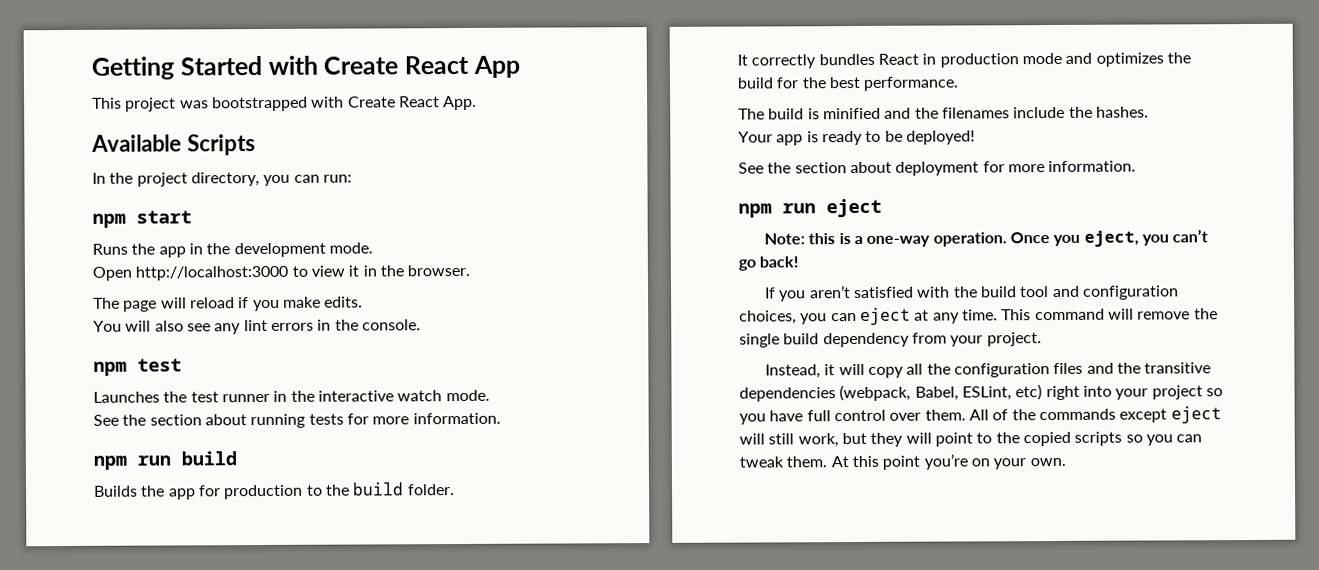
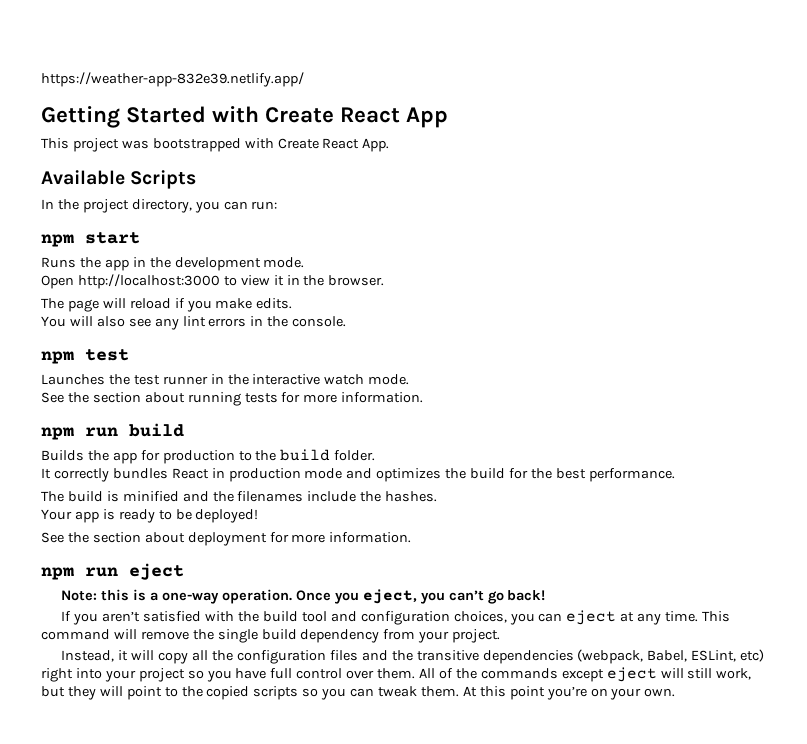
(91, 68) none -> [41,72,304,87] https://weather-app-832e39.netlify.app/ //

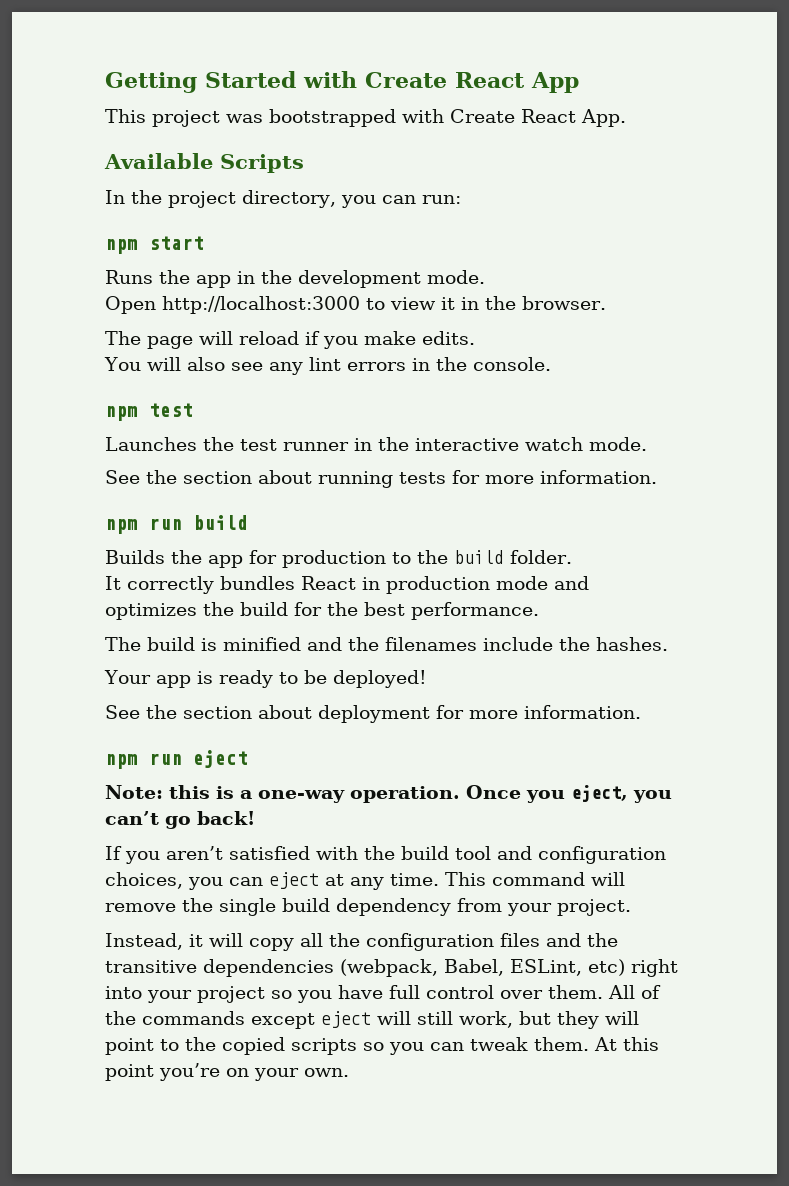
[41,72,304,87] https://weather-app-832e39.netlify.app/ // -> (105, 82) none

